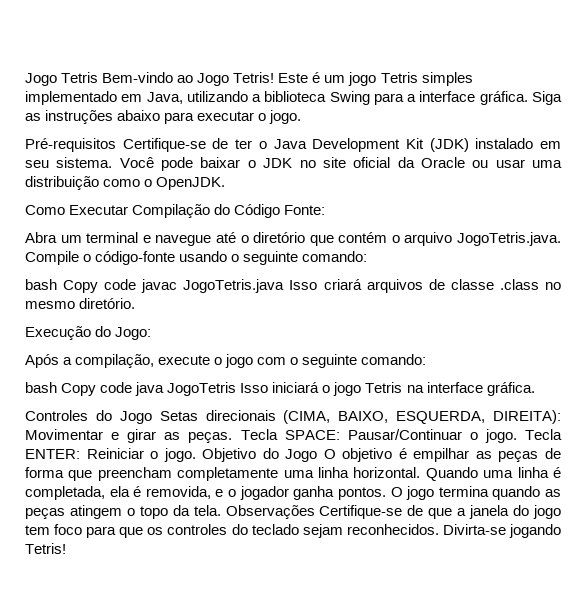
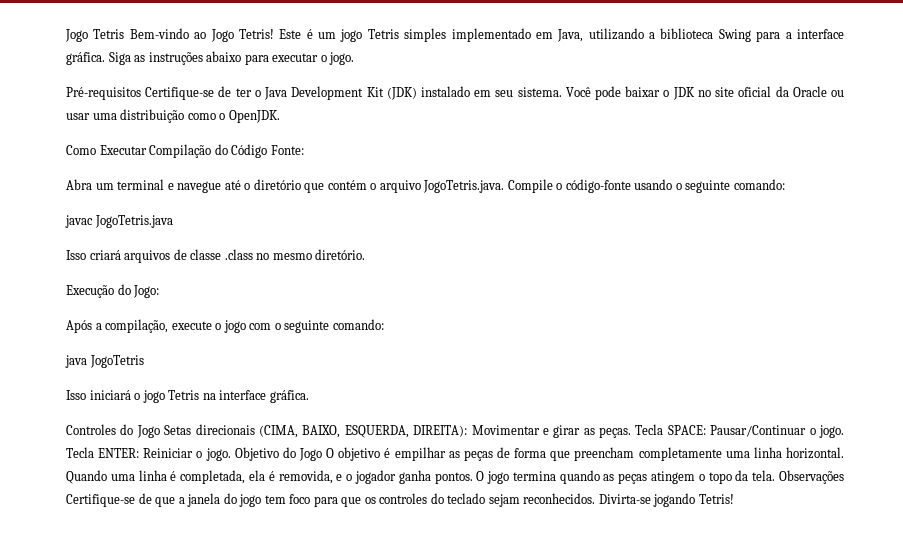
[25,279,137,293] bash Copy code -> (785, 184) none
(285, 286) none -> (173, 221) //
[25,382,133,396] bash Copy code -> (384, 324) none
(237, 389) none -> (144, 361) //

